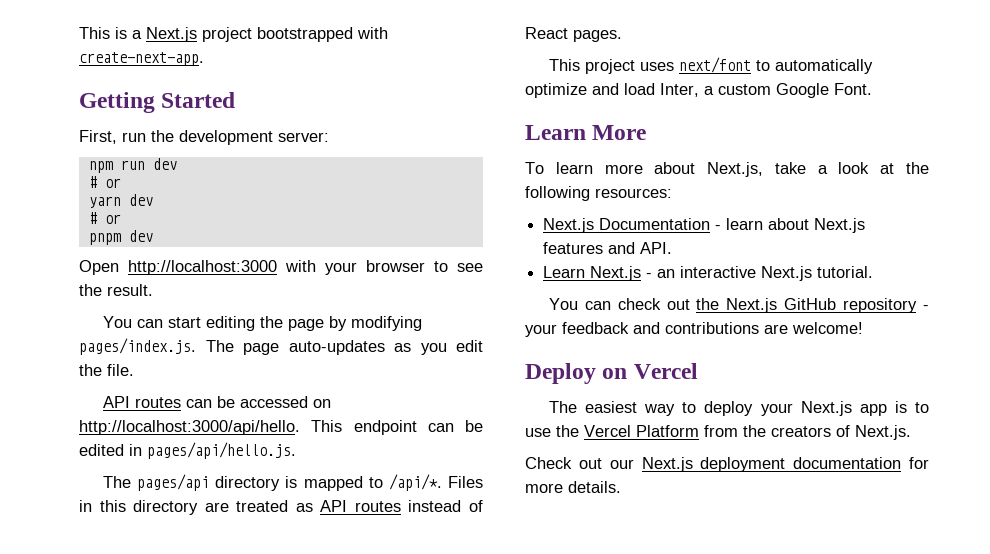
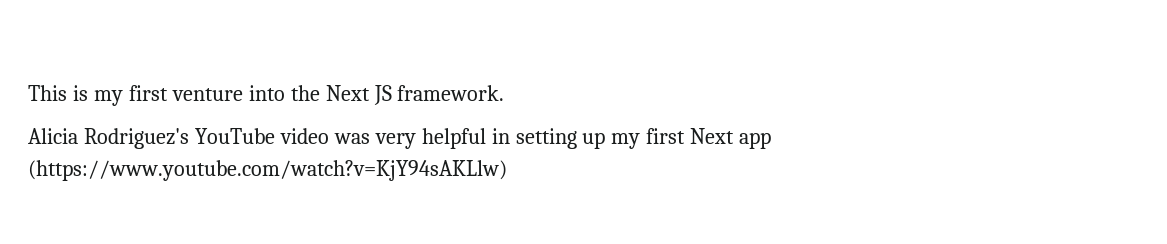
[132,27,388,42] [79,52,204,66] [79,92,236,113] [79,130,329,145] [88,158,177,173] [88,176,121,188] [88,194,153,208] [88,212,121,224] [88,230,153,245] [79,260,483,275] [79,284,153,296] [102,316,422,331] [79,338,483,355] [79,364,134,376] [102,396,331,408] [79,420,483,435] [79,442,296,459] [102,474,484,491] [79,500,483,515] [525,27,622,42] [548,57,873,74] [525,83,872,98] [525,125,647,140] [525,162,929,177] [525,186,672,201] [543,218,866,233] [543,242,673,254] [543,266,874,281] [548,298,929,313] [525,322,863,337] [525,363,698,384] [548,401,930,416] [525,425,911,440] [525,457,929,472] [525,481,621,493] a Next.js project bootstrapped with create-next-app. // Getting Started // First, run the development server: // npm run dev // # or // yarn dev // # or // pnpm dev // Open http://localhost:3000 with your browser to see the result. // You can start editing the page by modifying pages/index.js. The page auto-updates as you edit the file. // API routes can be accessed on http://localhost:3000/api/hello. This endpoint can be edited in pages/api/hello.js. // The pages/api directory is mapped to /api/*. Files in this directory are treated as API routes instead of React pages. // This project uses next/font to automatically optimize and load Inter, a custom Google Font. // Learn More // To learn more about Next.js, take a look at the following resources: // Next.js Documentation - learn about Next.js features and API. // Learn Next.js - an interactive Next.js tutorial. // You can check out the Next.js GitHub repository - your feedback and contributions are welcome! // Deploy on Vercel // The easiest way to deploy your Next.js app is to use the Vercel Platform from the creators of Next.js. // Check out our Next.js deployment documentation for more details. -> [93,85,505,106] [28,128,772,149] [28,160,507,181] my first venture into the Next JS framework. // Alicia Rodriguez's YouTube video was very helpful in setting up my first Next app (https://www.youtube.com/watch?v=KjY94sAKLlw)

